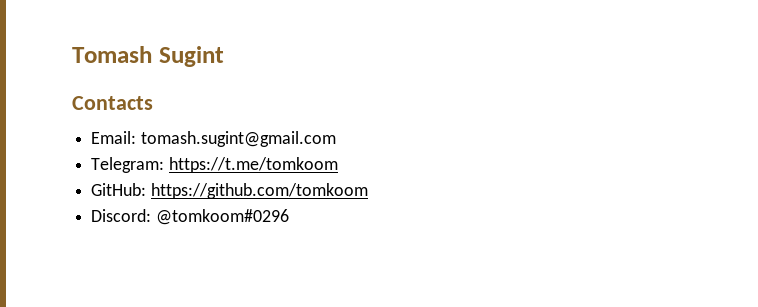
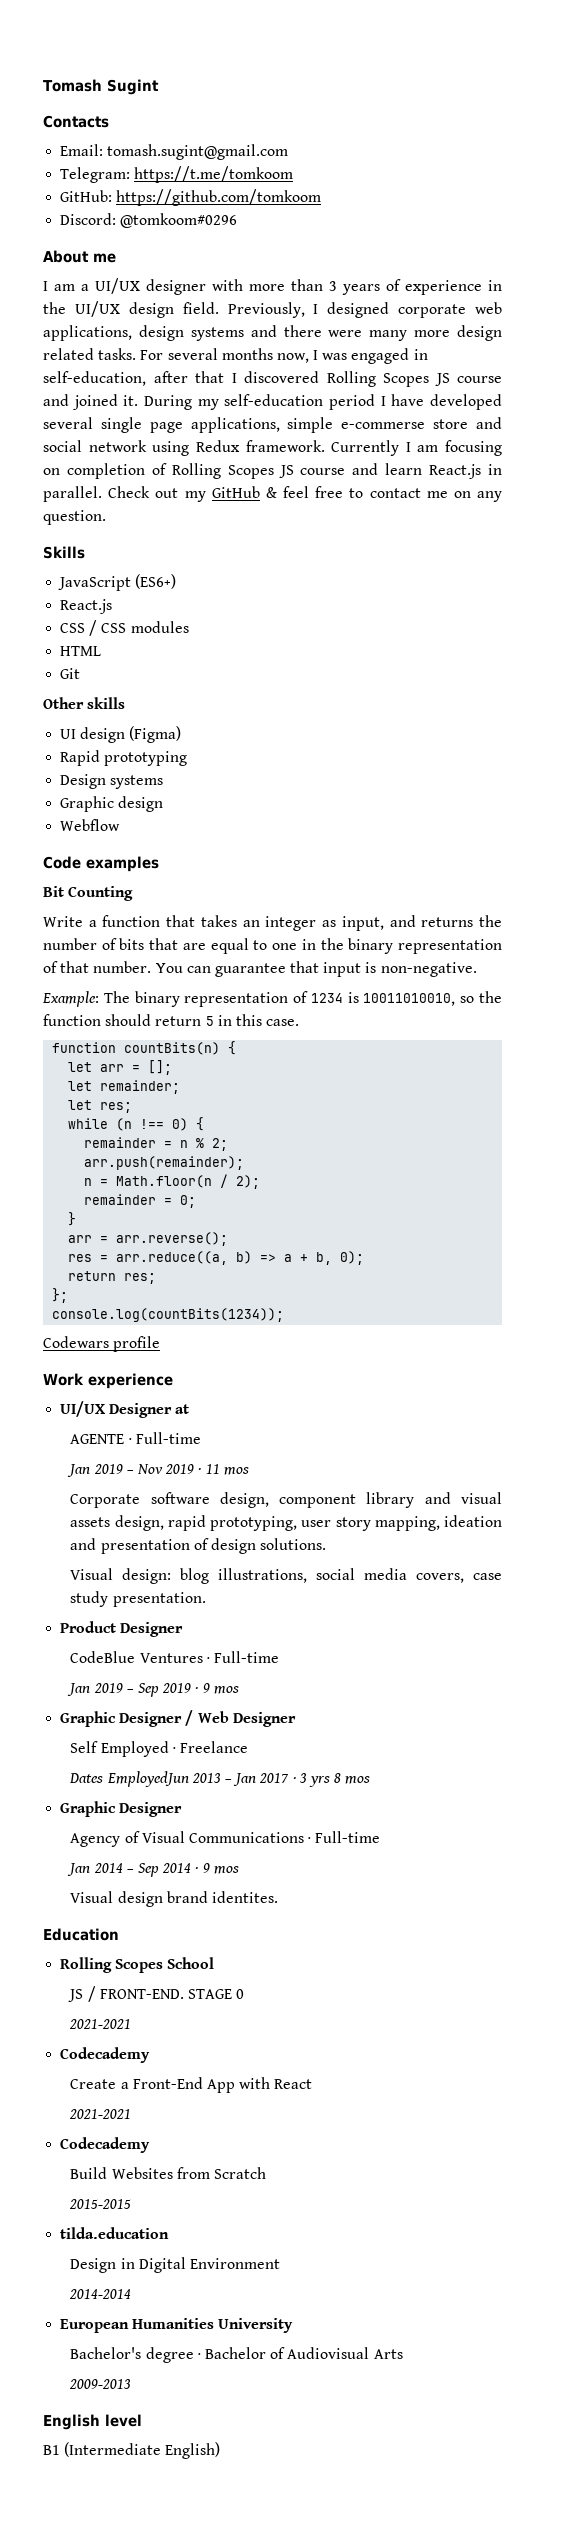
(289, 217) none -> [43,250,116,263] [43,278,502,295] [43,301,502,318] [43,325,502,341] [43,348,428,364] [43,371,502,387] [43,394,503,410] [43,417,502,433] [43,440,502,456] [43,463,502,479] [43,486,503,502] [43,510,106,525] [43,546,85,559] [58,574,177,591] [60,599,113,614] [60,620,189,636] [60,646,102,656] [60,668,81,679] [43,697,126,709] [60,726,182,743] [60,750,188,766] [60,774,164,789] [60,796,164,812] [60,819,121,831] [43,856,159,872] [43,886,134,901] [43,915,503,931] [43,938,502,954] [43,961,477,977] [42,991,502,1007] [43,1014,300,1026] [52,1041,237,1055] [68,1060,173,1075] [68,1080,181,1094] [68,1100,133,1113] [68,1117,205,1131] [84,1137,229,1151] [84,1156,245,1170] [84,1174,261,1189] [84,1194,197,1208] [68,1212,77,1226] [68,1232,229,1246] [68,1251,365,1265] [68,1271,157,1284] [52,1288,69,1303] [52,1308,285,1322] [43,1336,161,1352] [43,1373,173,1389] [60,1401,190,1418] [70,1432,201,1444] [67,1464,249,1477] [70,1492,502,1508] [70,1515,502,1531] [70,1538,327,1554] [70,1568,502,1584] [70,1591,206,1607] [60,1621,184,1637] [70,1651,279,1663] [67,1683,239,1697] [60,1710,296,1727] [70,1741,248,1757] [69,1771,371,1787] [60,1801,183,1817] [70,1831,381,1847] [67,1863,239,1877] [70,1891,278,1907] [43,1928,119,1941] [60,1957,215,1973] [68,1986,245,2002] [69,2019,132,2029] [60,2047,151,2063] [70,2077,313,2093] [69,2109,132,2119] [60,2137,151,2153] [70,2167,266,2179] [69,2199,132,2209] [60,2227,170,2239] [70,2257,280,2273] [69,2289,132,2299] [60,2318,294,2333] [70,2347,403,2363] [69,2379,132,2389] [43,2414,142,2430] [43,2442,221,2459] // About me // I am a UI/UX designer with more than 3 years of experience in the UI/UX design field. Previously, I designed corporate web applications, design systems and there were many more design related tasks. For several months now, I was engaged in self-education, after that I discovered Rolling Scopes JS course and joined it. During my self-education period I have developed several single page applications, simple e-commerse store and social network using Redux framework. Currently I am focusing on completion of Rolling Scopes JS course and learn React.js in parallel. Check out my GitHub & feel free to contact me on any question. // Skills // JavaScript (ES6+) // React.js // CSS / CSS modules // HTML // Git // Other skills // UI design (Figma) // Rapid prototyping // Design systems // Graphic design // Webflow // Code examples // Bit Counting // Write a function that takes an integer as input, and returns the number of bits that are equal to one in the binary representation of that number. You can guarantee that input is non-negative. // Example: The binary representation of 1234 is 10011010010, so the function should return 5 in this case. // function countBits(n) { // let arr = []; // let remainder; // let res; // while (n !== 0) { // remainder = n % 2; // arr.push(remainder); // n = Math.floor(n / 2); // remainder = 0; // } // arr = arr.reverse(); // res = arr.reduce((a, b) => a + b, 0); // return res; // }; // console.log(countBits(1234)); // Codewars profile // Work experience // UI/UX Designer at // AGENTE · Full-time // Jan 2019 – Nov 2019 · 11 mos // Corporate software design, component library and visual assets design, rapid prototyping, user story mapping, ideation and presentation of design solutions. // Visual design: blog illustrations, social media covers, case study presentation. // Product Designer // CodeBlue Ventures · Full-time // Jan 2019 – Sep 2019 · 9 mos // Graphic Designer / Web Designer // Self Employed · Freelance // Dates EmployedJun 2013 – Jan 2017 · 3 yrs 8 mos // Graphic Designer // Agency of Visual Communications · Full-time // Jan 2014 – Sep 2014 · 9 mos // Visual design brand identites. // Education // Rolling Scopes School // JS / FRONT-END. STAGE 0 // 2021-2021 // Codecademy // Create a Front-End App with React // 2021-2021 // Codecademy // Build Websites from Scratch // 2015-2015 // tilda.education // Design in Digital Environment // 2014-2014 // European Humanities University // Bachelor's degree · Bachelor of Audiovisual Arts // 2009-2013 // English level // B1 (Intermediate English)

